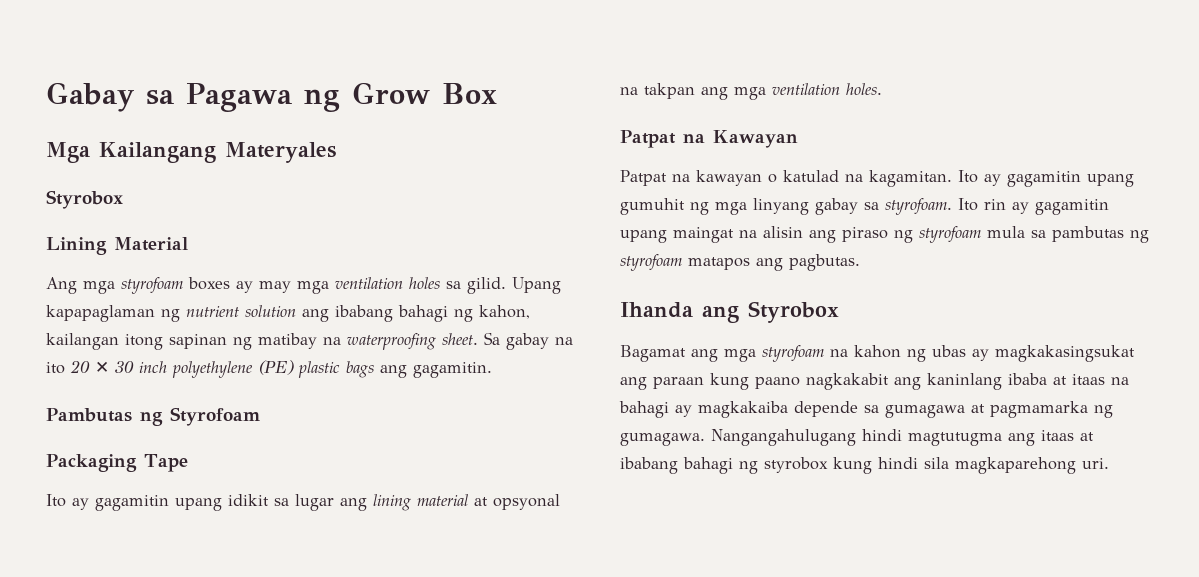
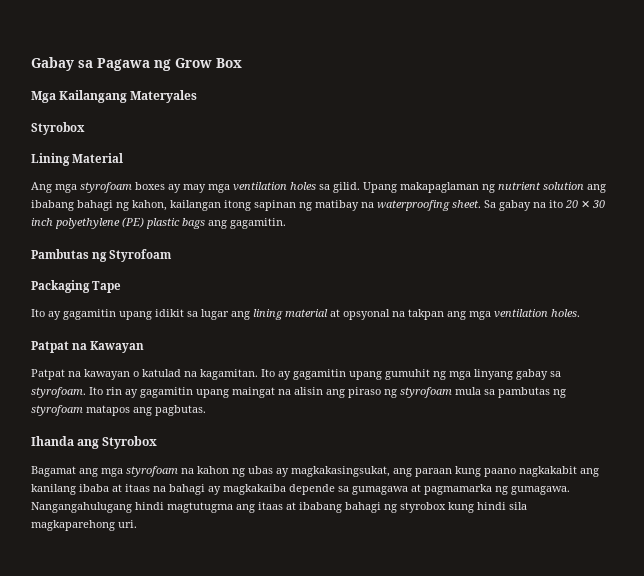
[46,305,155,322] kapapaglaman -> [400,182,479,193] makapaglaman
[995,345,1135,362] magkakasingsukat -> [291,466,390,477] magkakasingsukat,
[927,373,1002,390] kaninlang -> [31,484,76,495] kanilang

